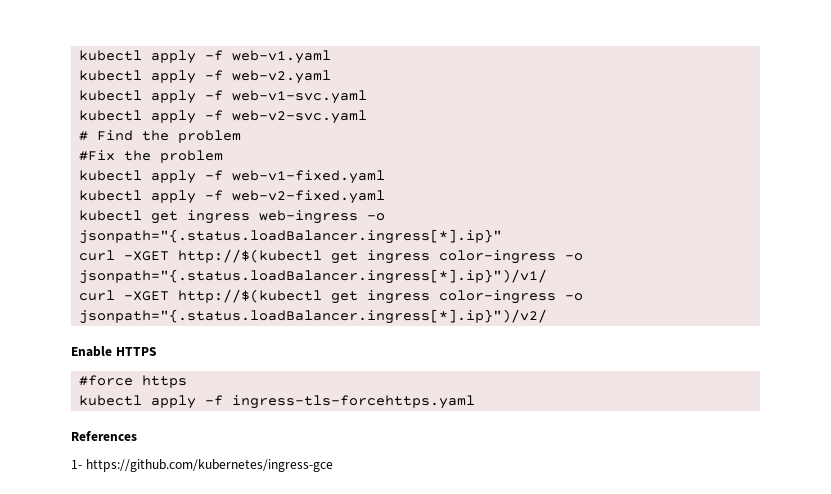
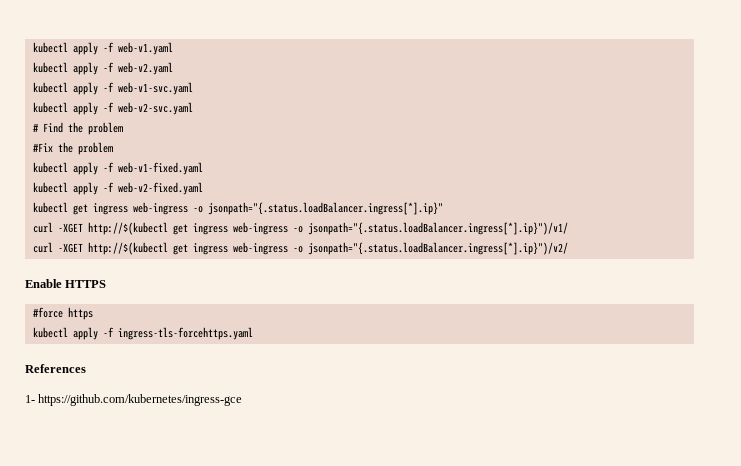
[439,250,557,264] color-ingress -> [232,222,288,235] web-ingress
[439,290,557,304] color-ingress -> [232,242,288,255] web-ingress

